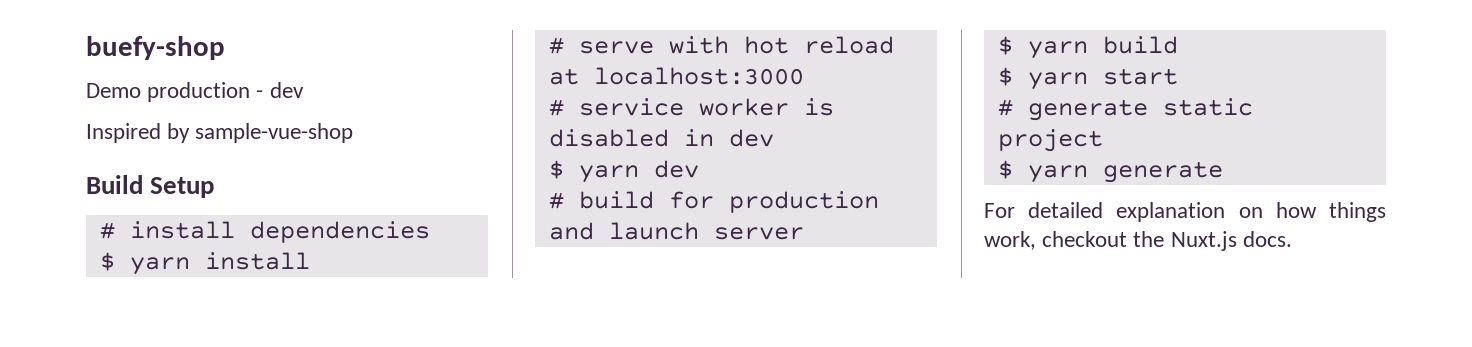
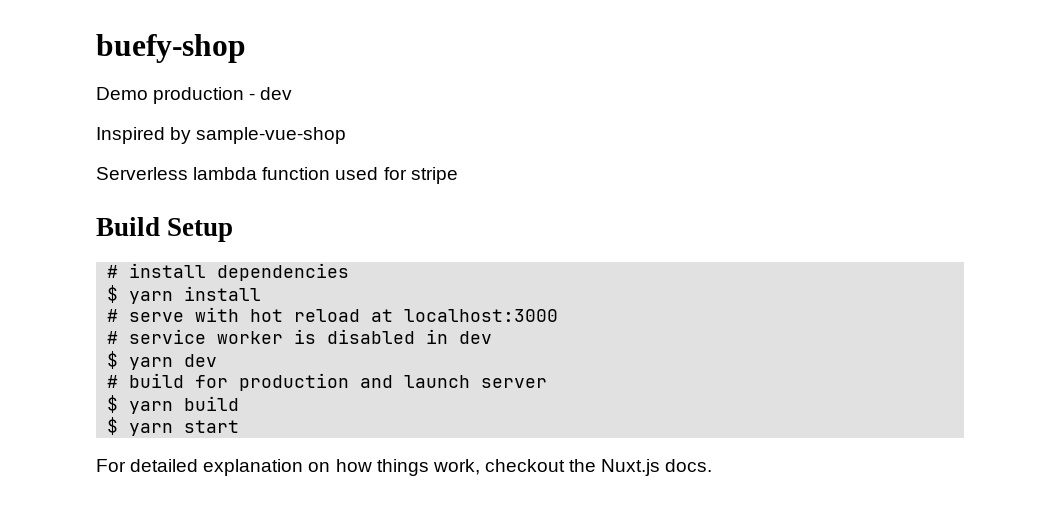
(354, 133) none -> [96,167,458,184] // Serverless lambda function used for stripe
[997,98,1253,121] [997,129,1103,152] [997,160,1223,183] // # generate static project // $ yarn generate -> (240, 426) none

